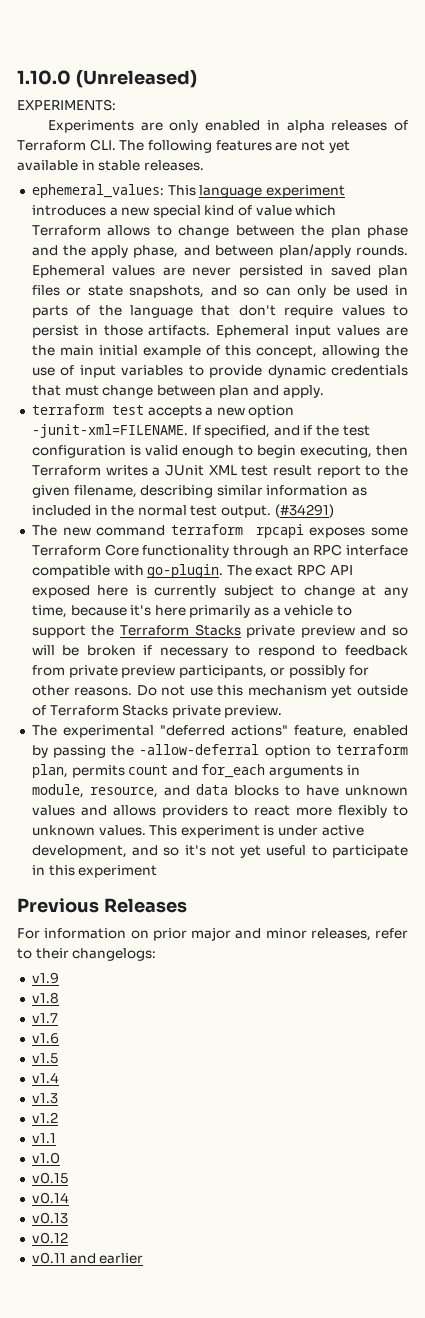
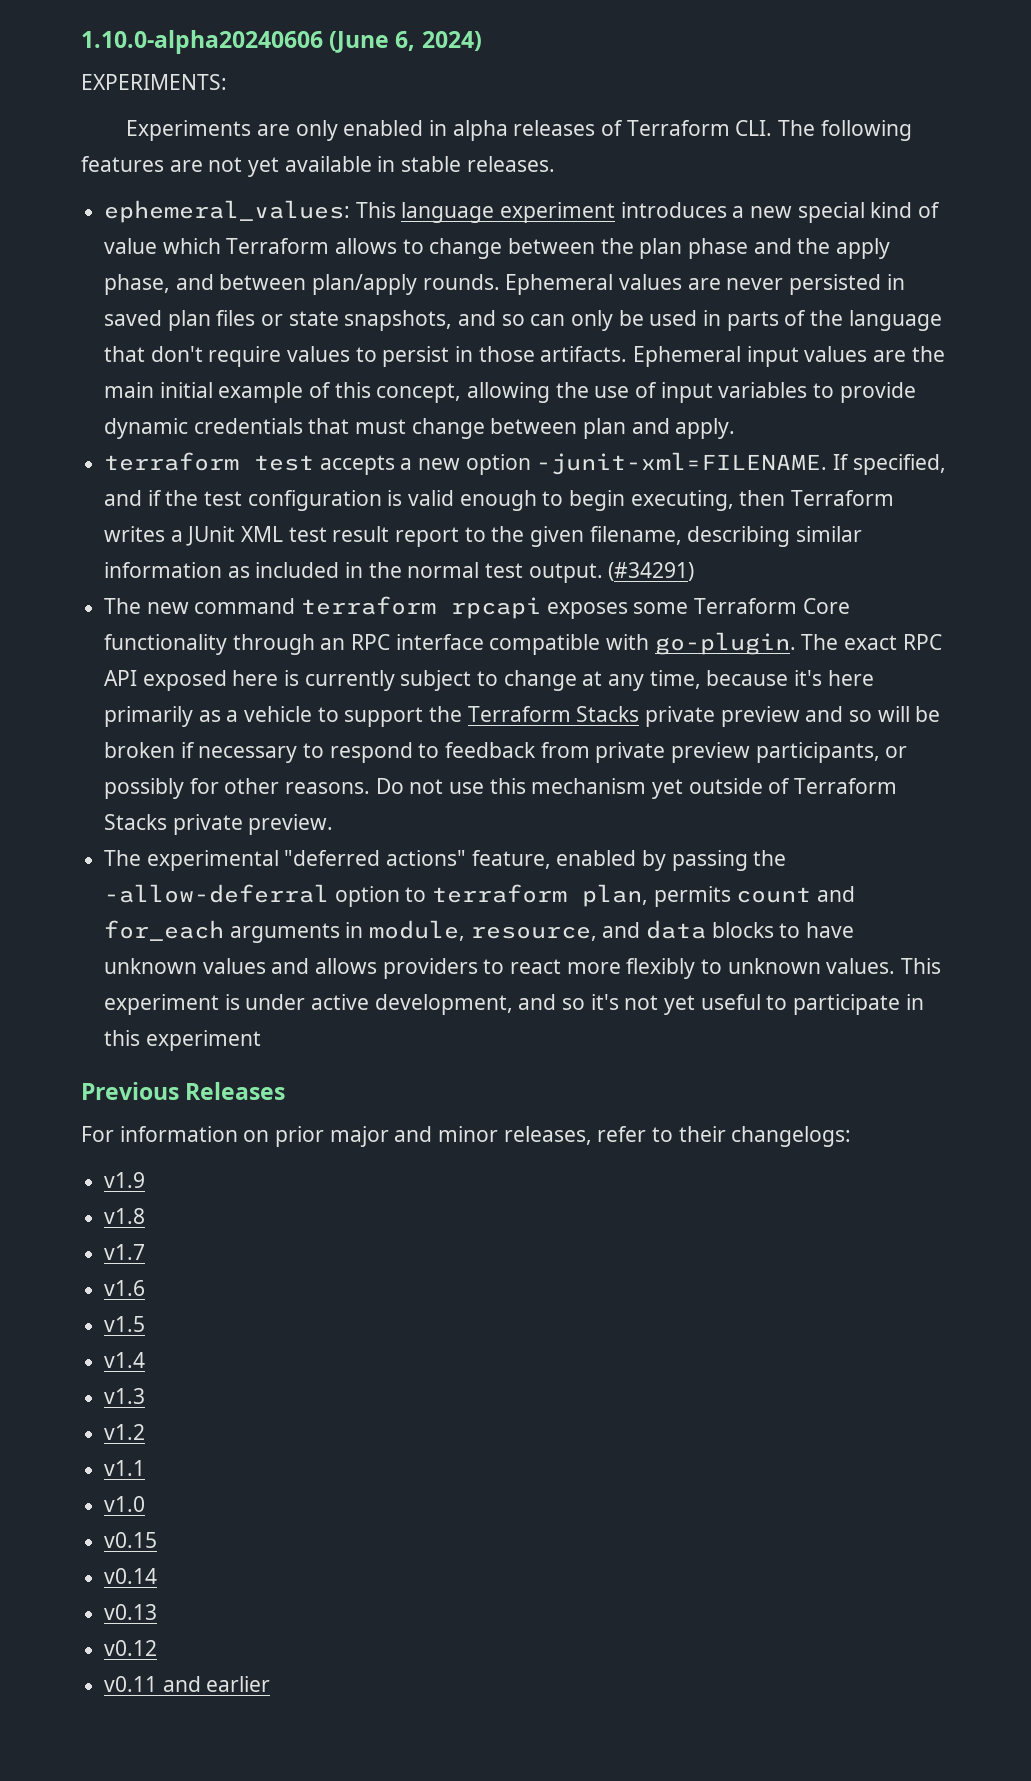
[17,70,197,88] 1.10.0 (Unreleased) -> [81,30,482,54] 1.10.0-alpha20240606 (June 6, 2024)

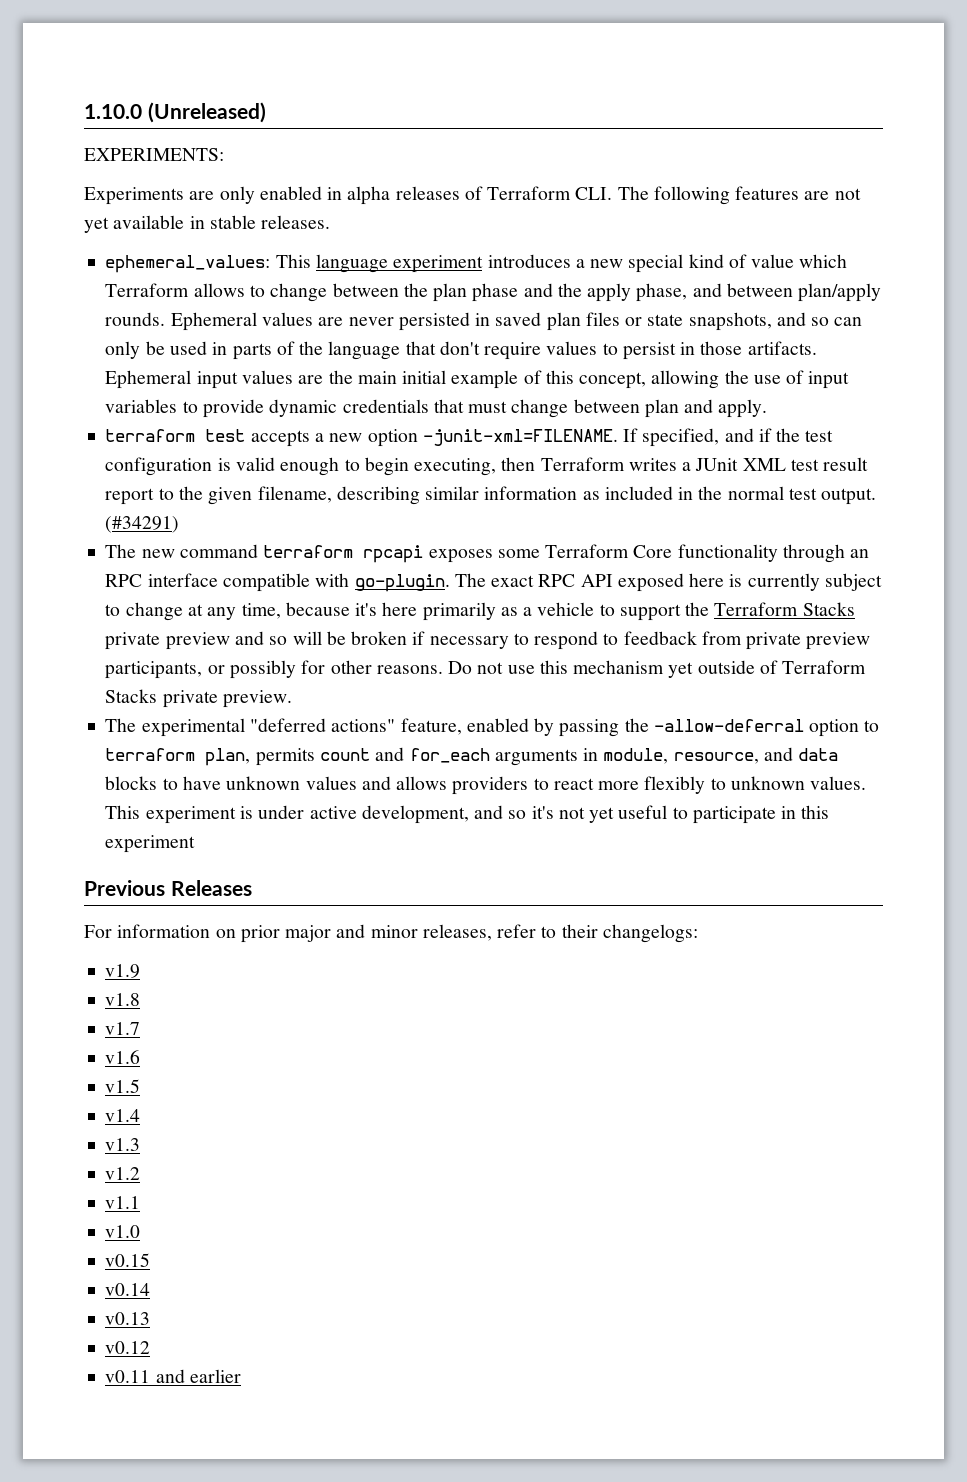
[81,30,482,54] 1.10.0-alpha20240606 (June 6, 2024) -> [84,102,266,123] 1.10.0 (Unreleased)

